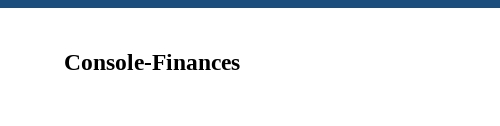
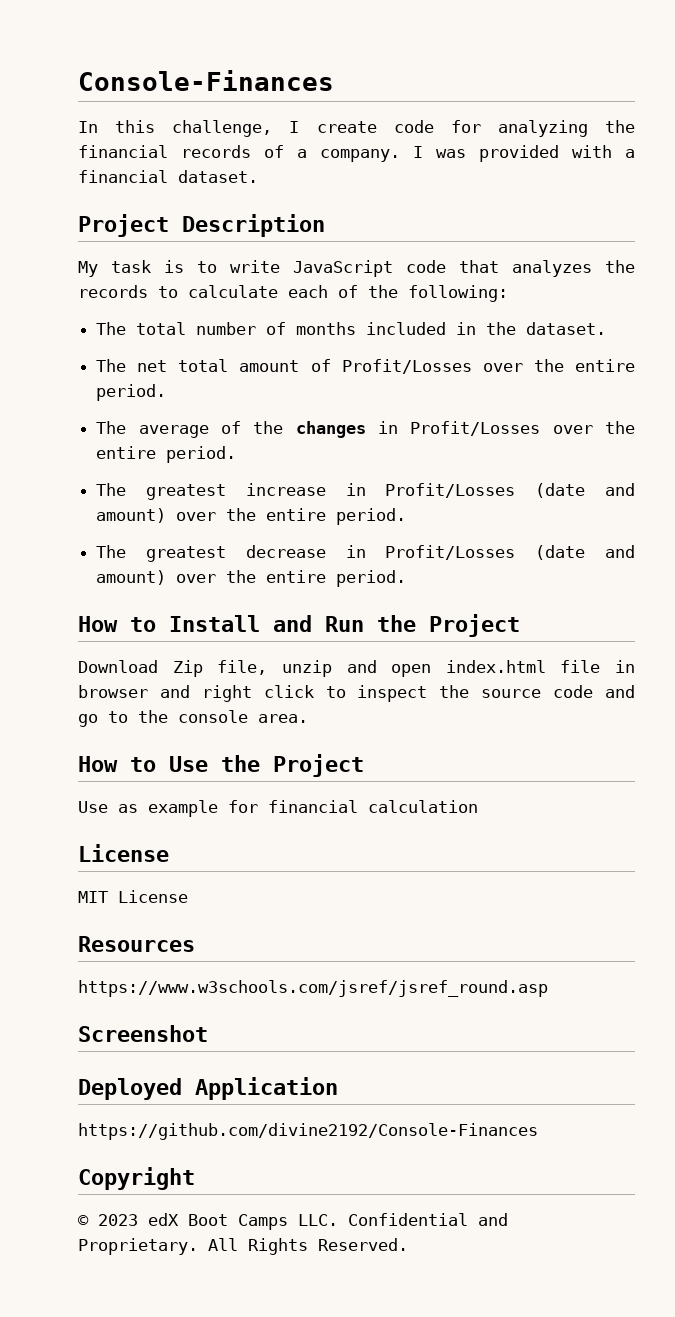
(240, 62) none -> [78,120,635,137] [78,145,635,162] [78,170,258,183] [78,214,325,237] [78,260,635,277] [78,285,508,302] [96,322,607,335] [96,359,635,374] [96,384,167,401] [96,421,635,438] [96,446,237,463] [96,483,635,500] [96,508,407,525] [96,545,635,562] [96,570,407,587] [78,614,520,637] [78,660,635,677] [78,685,636,702] [78,710,308,727] [78,754,364,777] [78,800,478,817] [78,844,169,862] [78,890,188,903] [78,936,195,952] [78,980,548,997] [78,1025,208,1042] [78,1077,338,1100] [78,1123,538,1140] [78,1167,195,1190] [78,1213,508,1230] [78,1238,408,1255] // In this challenge, I create code for analyzing the financial records of a company. I was provided with a financial dataset. // Project Description // My task is to write JavaScript code that analyzes the records to calculate each of the following: // The total number of months included in the dataset. // The net total amount of Profit/Losses over the entire period. // The average of the changes in Profit/Losses over the entire period. // The greatest increase in Profit/Losses (date and amount) over the entire period. // The greatest decrease in Profit/Losses (date and amount) over the entire period. // How to Install and Run the Project // Download Zip file, unzip and open index.html file in browser and right click to inspect the source code and go to the console area. // How to Use the Project // Use as example for financial calculation // License // MIT License // Resources // https://www.w3schools.com/jsref/jsref_round.asp // Screenshot // Deployed Application // https://github.com/divine2192/Console-Finances // Copyright // © 2023 edX Boot Camps LLC. Confidential and Proprietary. All Rights Reserved.

